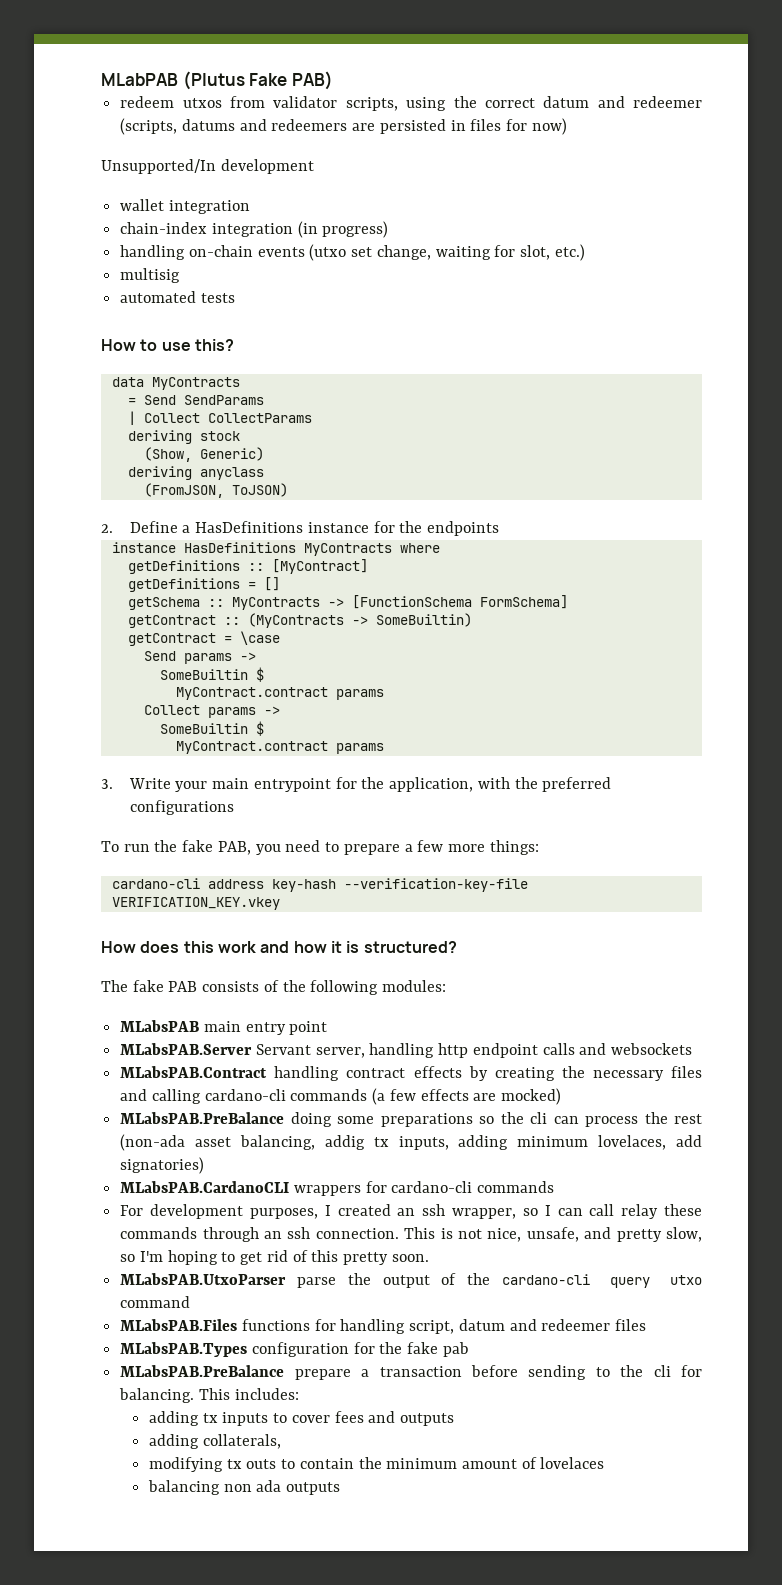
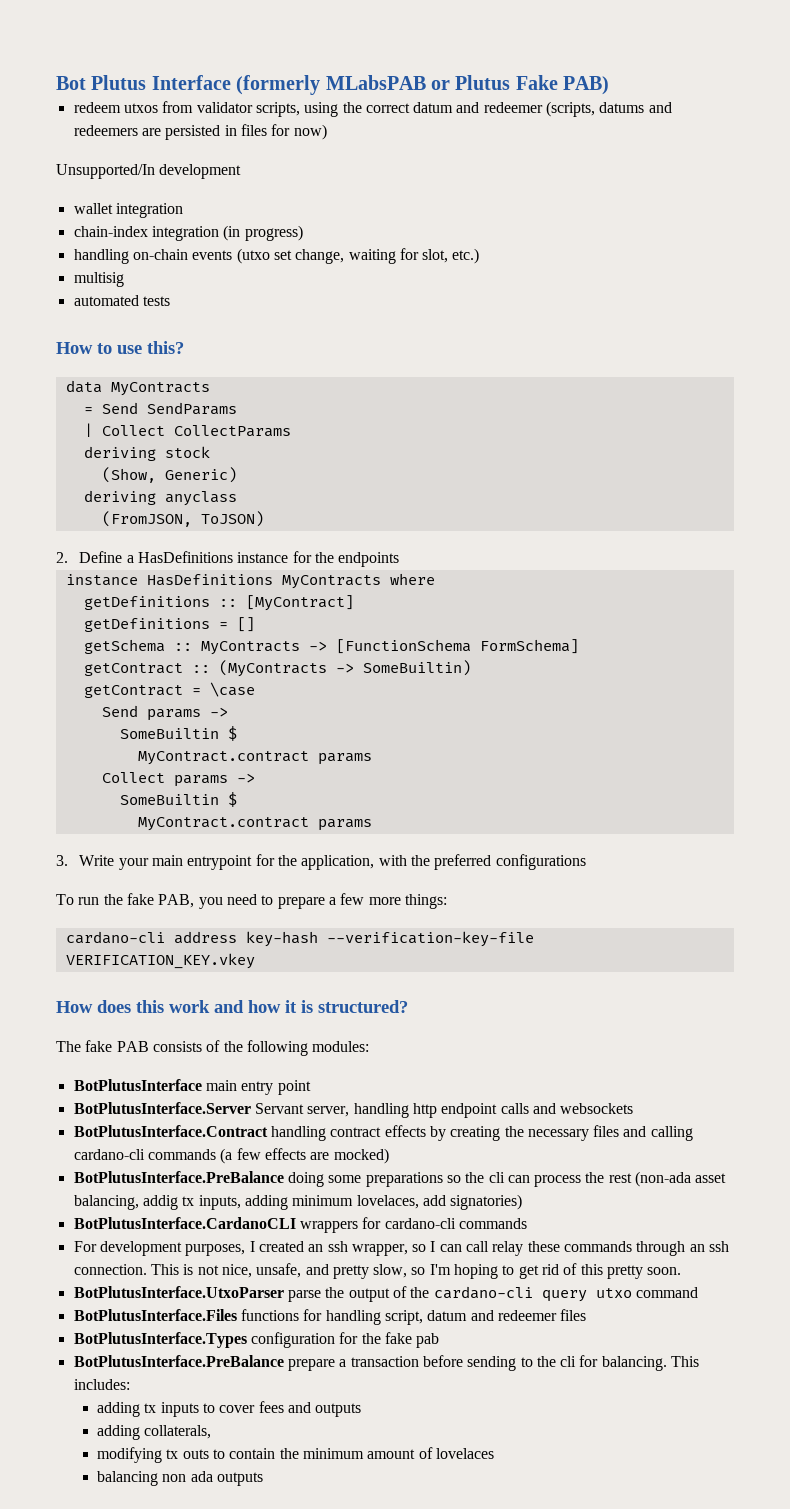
[101,71,245,90] MLabPAB (Plutus -> [56,75,511,95] Bot Plutus Interface (formerly MLabsPAB or Plutus
[120,1020,200,1032] MLabsPAB -> [73,1079,202,1091] BotPlutusInterface
[120,1043,253,1055] MLabsPAB.Server -> [73,1102,251,1114] BotPlutusInterface.Server
[120,1066,268,1078] MLabsPAB.Contract -> [73,1125,268,1137] BotPlutusInterface.Contract
[120,1112,285,1124] MLabsPAB.PreBalance -> [73,1171,284,1183] BotPlutusInterface.PreBalance
[120,1181,290,1193] MLabsPAB.CardanoCLI -> [73,1217,296,1229] BotPlutusInterface.CardanoCLI
[120,1273,287,1285] MLabsPAB.UtxoParser -> [73,1286,284,1298] BotPlutusInterface.UtxoParser
[120,1319,238,1331] MLabsPAB.Files -> [73,1309,237,1321] BotPlutusInterface.Files
[120,1342,248,1357] MLabsPAB.Types -> [73,1332,247,1348] BotPlutusInterface.Types
[120,1365,285,1377] MLabsPAB.PreBalance -> [73,1355,284,1367] BotPlutusInterface.PreBalance

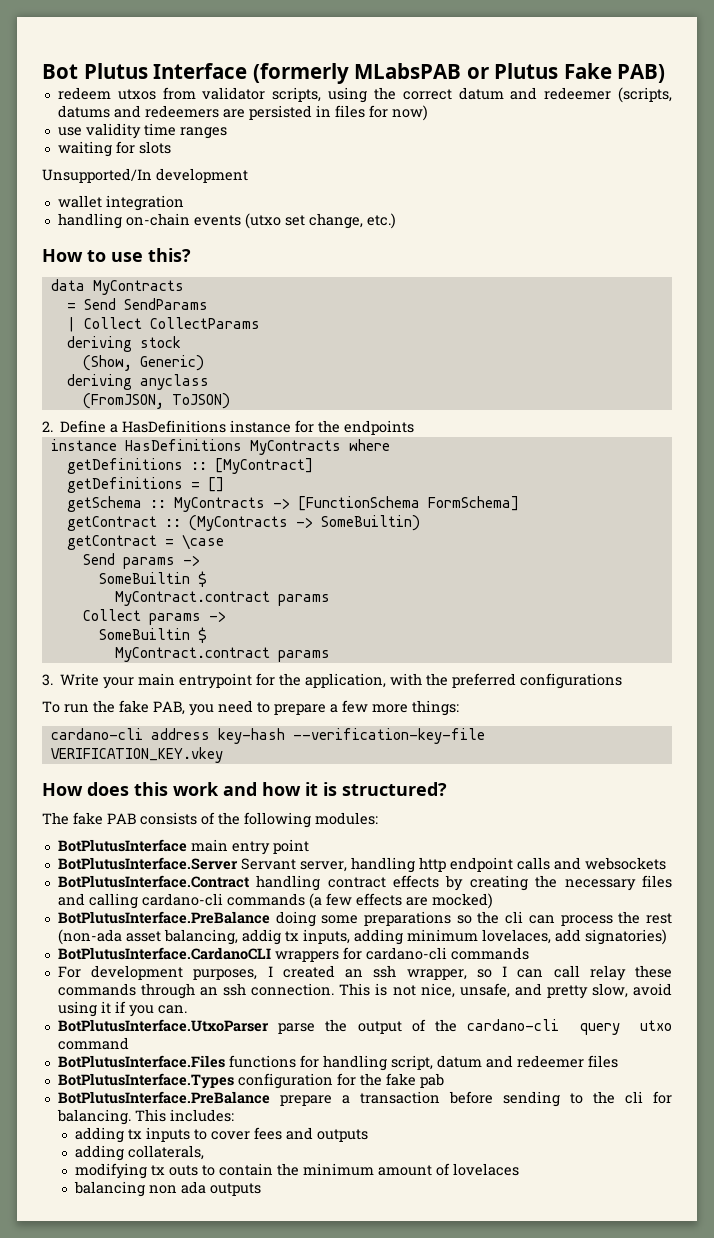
(327, 132) none -> [57,123,227,139] [57,141,171,157] // use validity time ranges // waiting for slots
[73,225,303,241] // chain-index integration (in progress) -> (184, 203) none
[348,248,480,264] [73,272,124,287] [73,295,170,306] waiting for slot, etc.) // multisig // automated tests -> [366,213,396,229] etc.)
[411,1263,682,1279] so I'm hoping to get rid of this pretty soon. -> [633,983,672,996] [57,1001,187,1017] avoid using it if you can.

